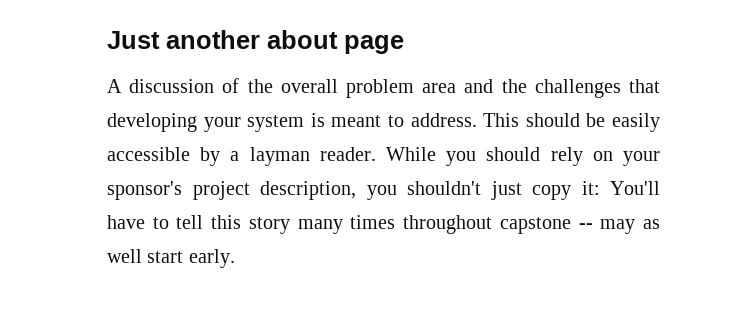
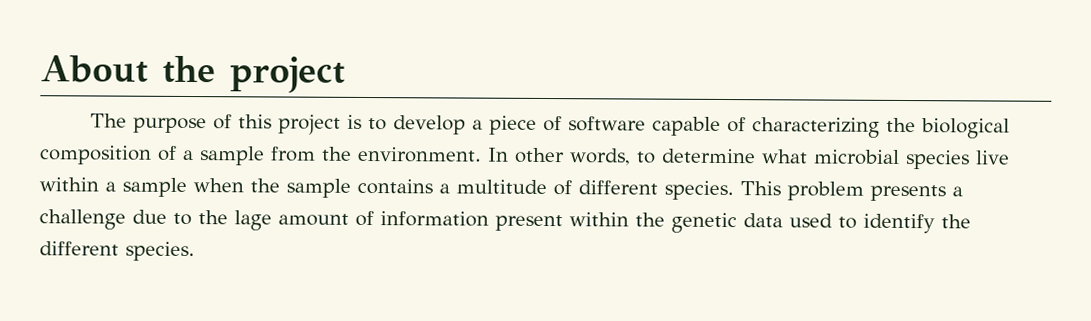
[107,30,404,54] [107,78,660,98] [107,113,661,132] [107,147,660,166] [107,181,660,200] [107,215,661,234] [107,249,235,268] Just another about page // A discussion of the overall problem area and the challenges that developing your system is meant to address. This should be easily accessible by a layman reader. While you should rely on your sponsor's project description, you shouldn't just copy it: You'll have to tell this story many times throughout capstone -- may as well start early. -> [40,55,345,93] [89,113,1010,139] [39,145,1010,170] [39,177,963,202] [39,209,971,234] [39,241,195,262] About the project // The purpose of this project is to develop a piece of software capable of characterizing the biological composition of a sample from the environment. In other words, to determine what microbial species live within a sample when the sample contains a multitude of different species. This problem presents a challenge due to the lage amount of information present within the genetic data used to identify the different species.

